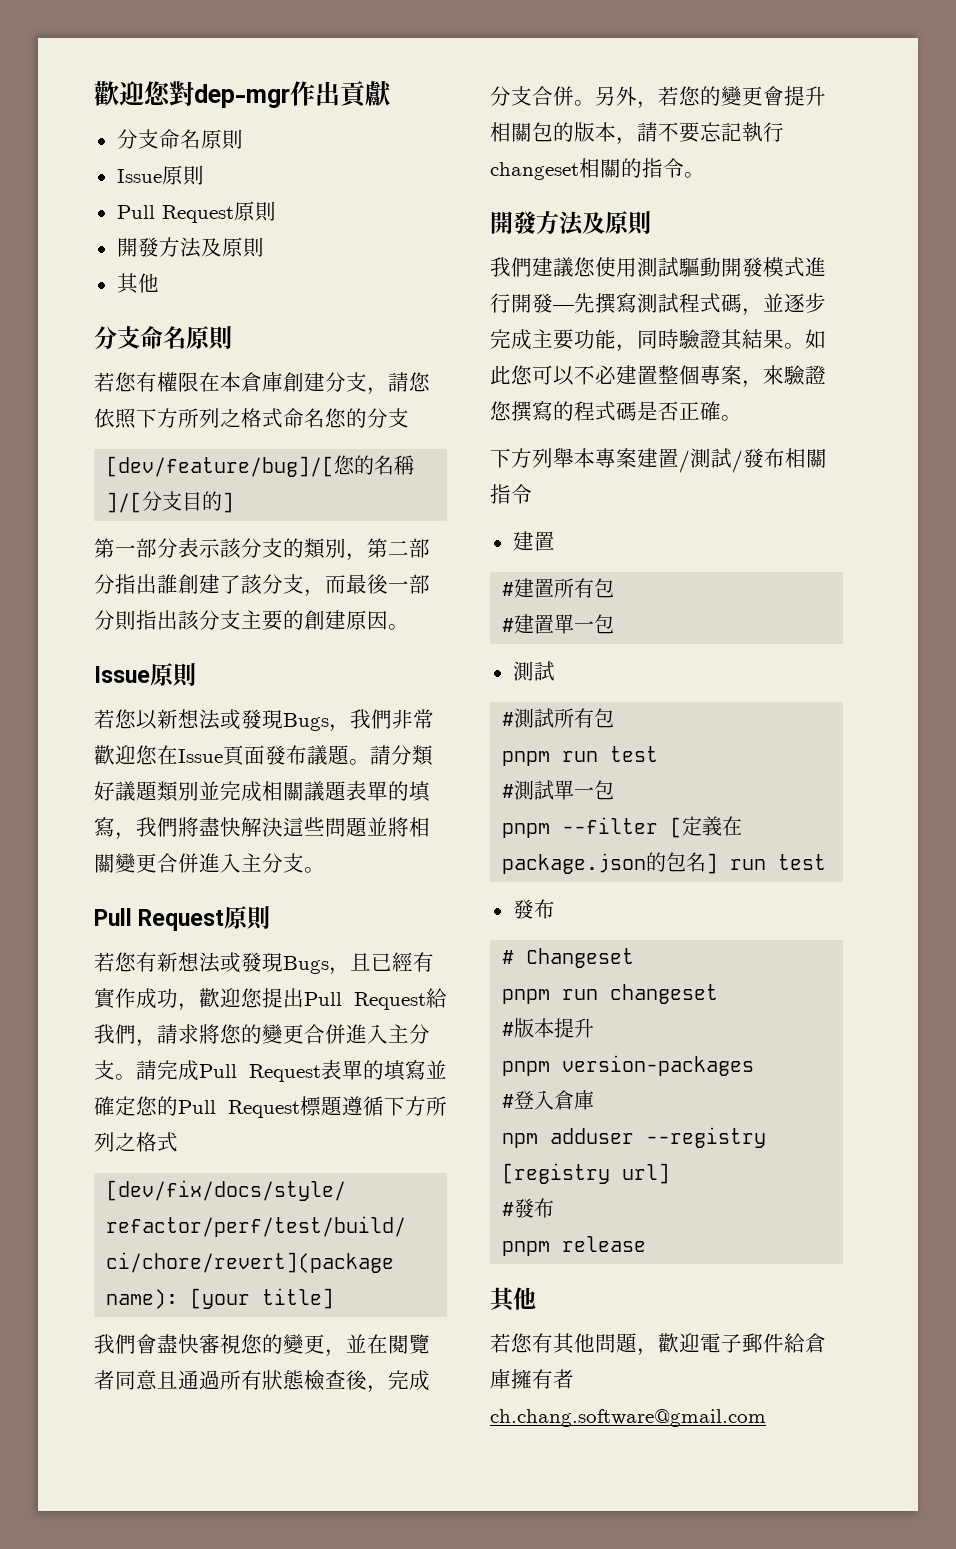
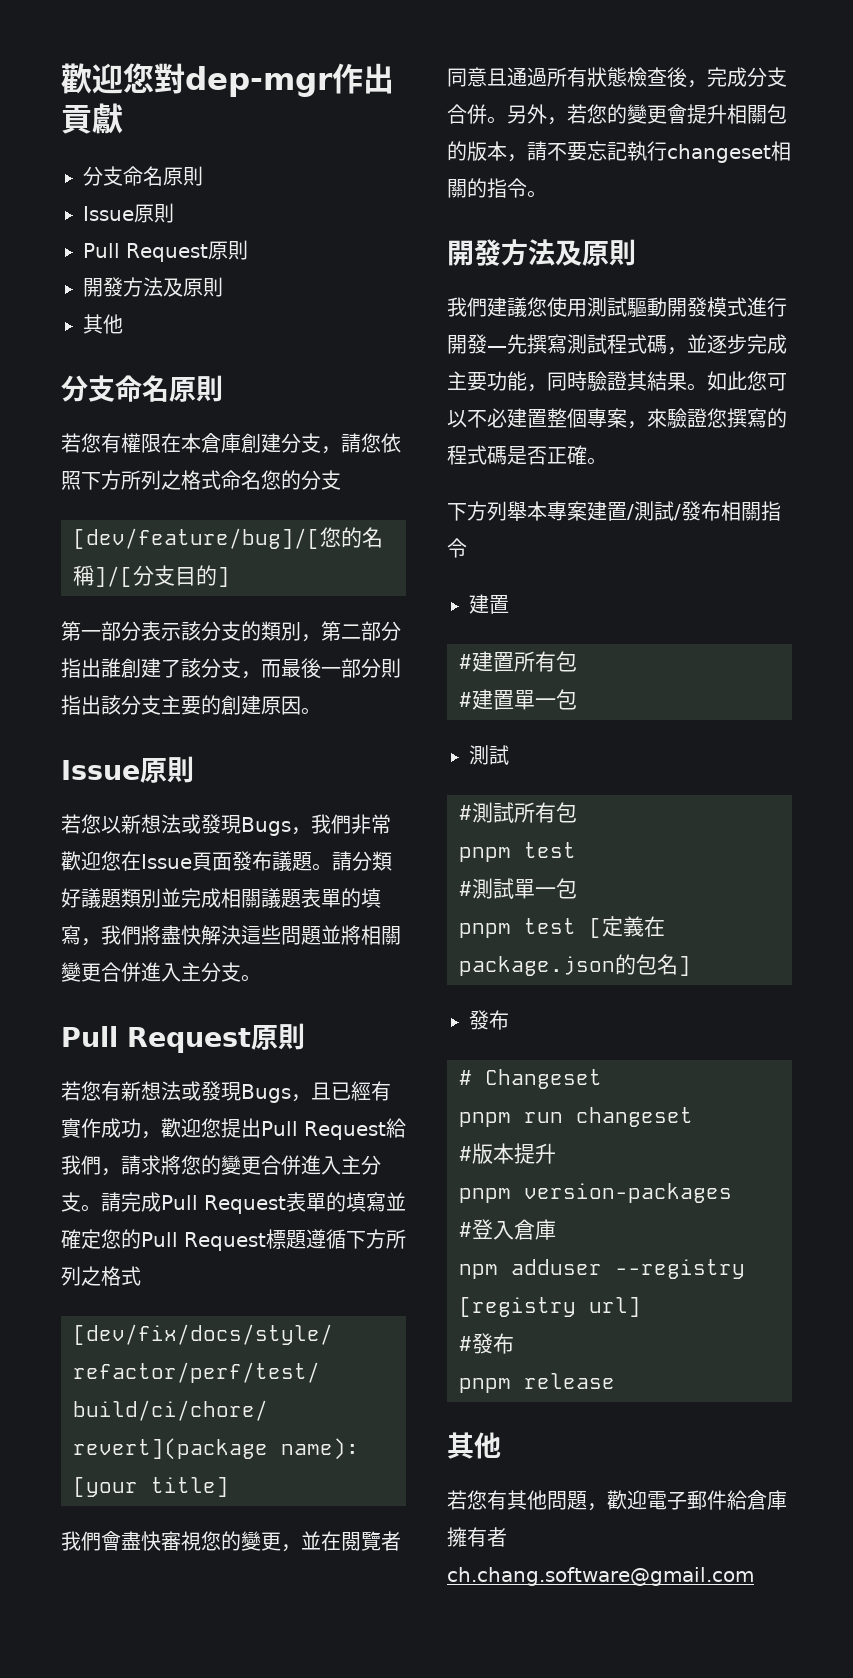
[562,751,599,762] run -> (511, 854) none
[562,817,659,834] --filter -> [524,918,576,934] test
[730,854,827,870] run test -> (691, 966) none

